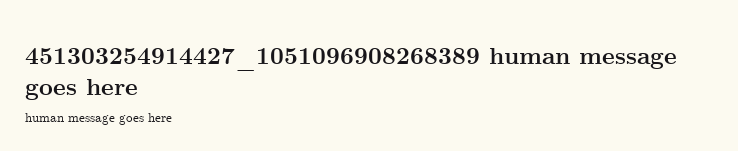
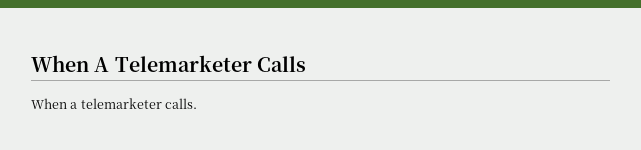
[25,48,677,71] [25,79,138,100] [25,113,172,125] 451303254914427_1051096908268389 human message goes here // human message goes here -> [31,55,306,72] [31,98,198,109] When A Telemarketer Calls // When a telemarketer calls.

